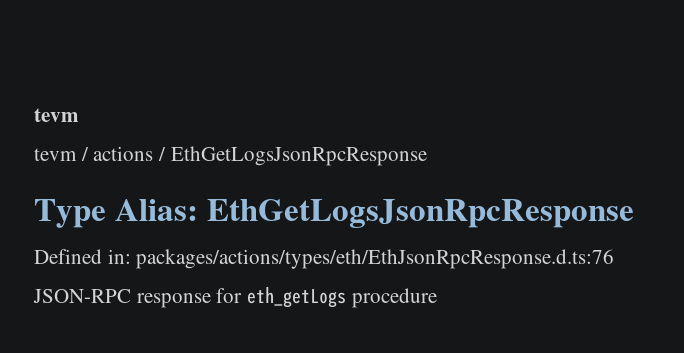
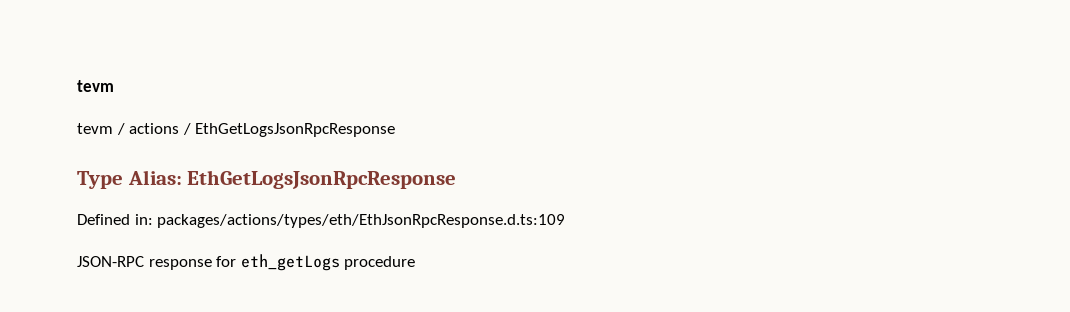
[136,249,615,269] packages/actions/types/eth/EthJsonRpcResponse.d.ts:76 -> [157,214,566,228] packages/actions/types/eth/EthJsonRpcResponse.d.ts:109

